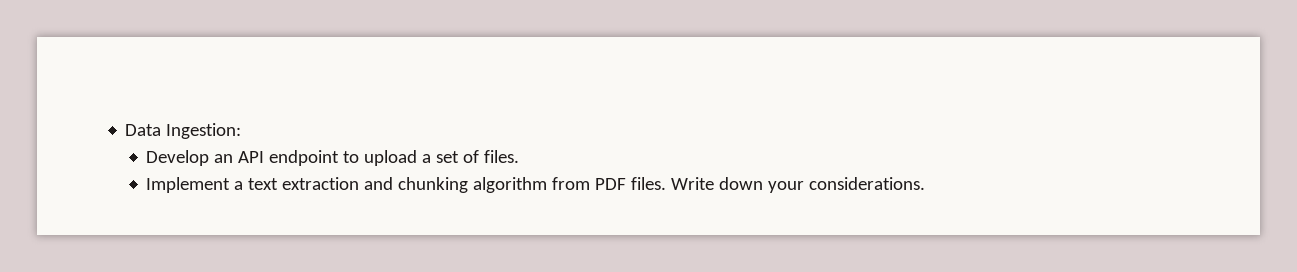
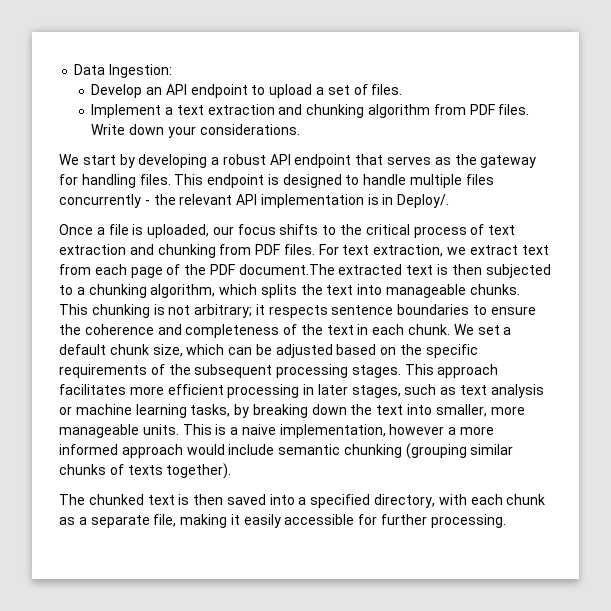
(926, 183) none -> [59,154,537,168] [59,174,494,188] [59,194,450,208] [59,224,516,238] [59,244,549,258] [59,264,551,278] [59,284,520,298] [59,304,536,318] [59,324,512,338] [59,344,478,358] [59,364,499,378] [59,384,544,398] [59,404,525,418] [59,424,495,438] [59,443,514,459] [59,463,232,479] [59,494,546,508] [59,514,506,528] // We start by developing a robust API endpoint that serves as the gateway for handling files. This endpoint is designed to handle multiple files concurrently - the relevant API implementation is in Deploy/. // Once a file is uploaded, our focus shifts to the critical process of text extraction and chunking from PDF files. For text extraction, we extract text from each page of the PDF document.The extracted text is then subjected to a chunking algorithm, which splits the text into manageable chunks. This chunking is not arbitrary; it respects sentence boundaries to ensure the coherence and completeness of the text in each chunk. We set a default chunk size, which can be adjusted based on the specific requirements of the subsequent processing stages. This approach facilitates more efficient processing in later stages, such as text analysis or machine learning tasks, by breaking down the text into smaller, more manageable units. This is a naive implementation, however a more informed approach would include semantic chunking (grouping similar chunks of texts together). // The chunked text is then saved into a specified directory, with each chunk as a separate file, making it easily accessible for further processing.

